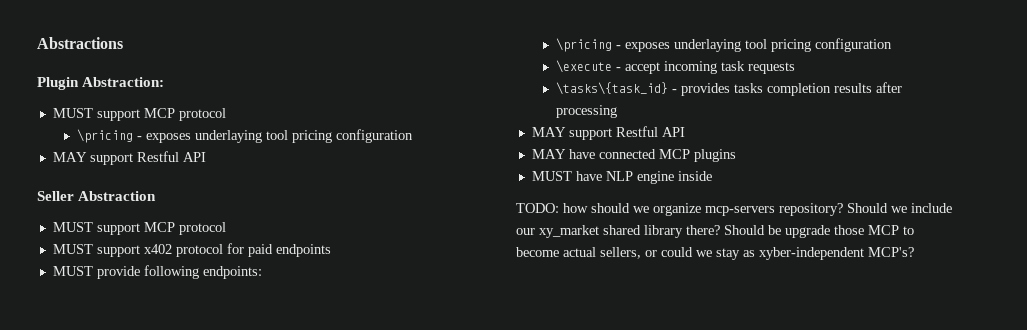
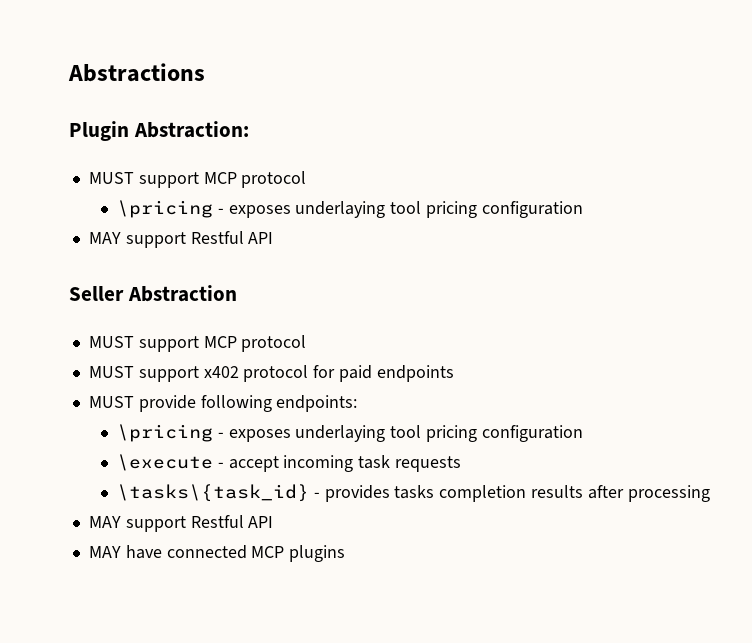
[531,171,712,184] [516,203,952,216] [516,225,914,238] [516,247,914,260] // MUST have NLP engine inside // TODO: how should we organize mcp-servers repository? Should we include our xy_market shared library there? Should be upgrade those MCP to become actual sellers, or could we stay as xyber-independent MCP's? -> (346, 553) none

